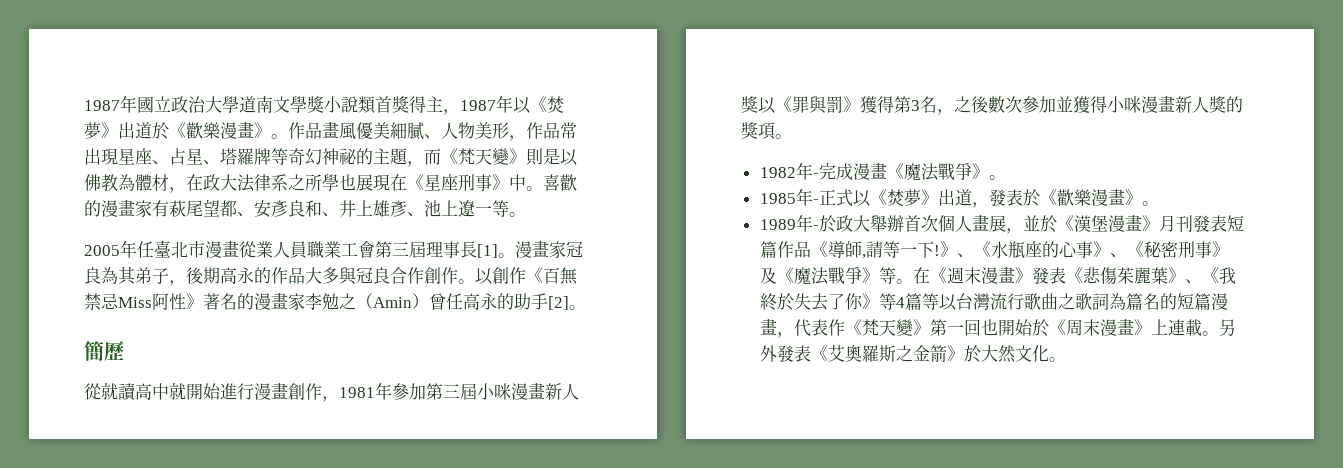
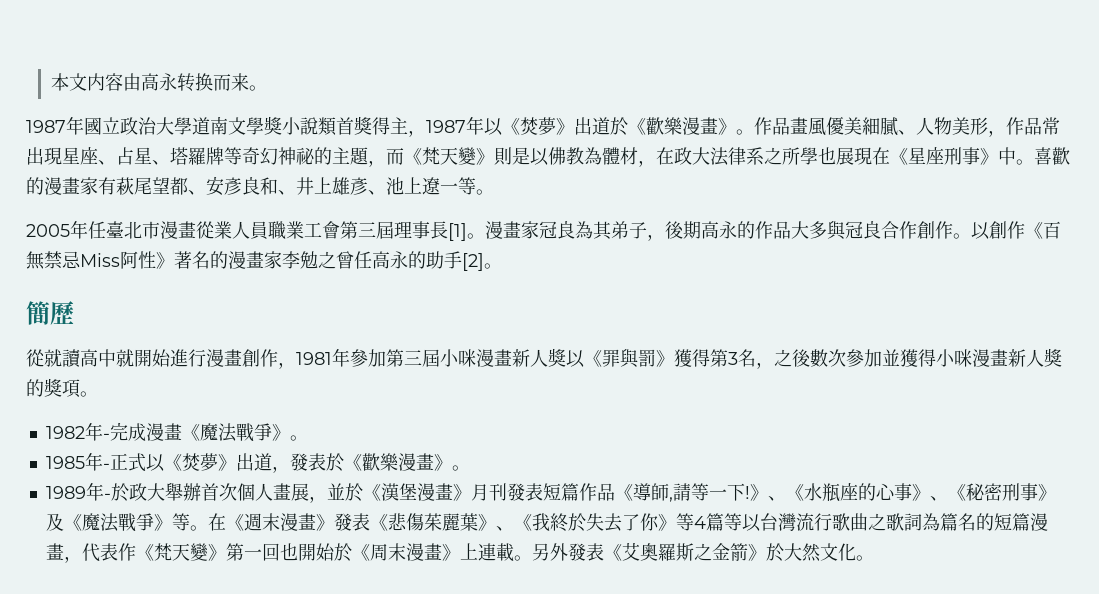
(84, 105) none -> [50,73,267,92] 本文内容由高永转换而来。 //
[356,293,429,309] （Amin） -> (336, 260) none

